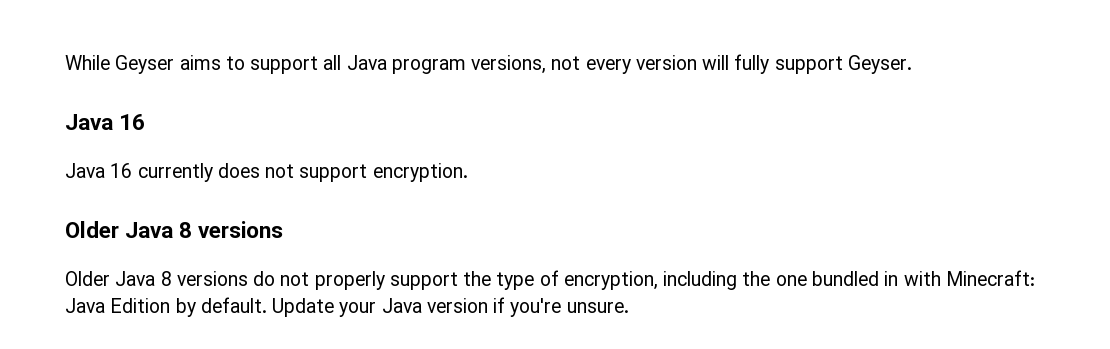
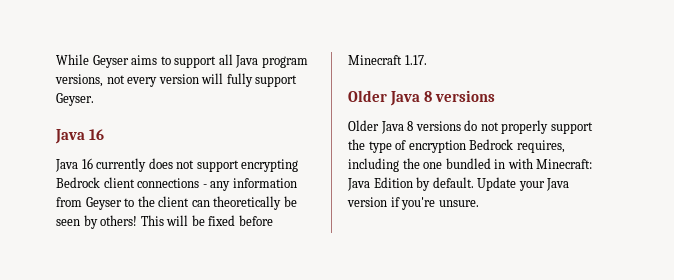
[372,163,468,182] encryption. -> [241,159,299,172] [56,177,297,191] [56,196,297,210] [56,215,273,229] [348,55,427,65] encrypting Bedrock client connections - any information from Geyser to the client can theoretically be seen by others! This will be fixed before Minecraft 1.17.
[563,271,658,290] encryption, -> [408,139,565,153] encryption Bedrock requires,

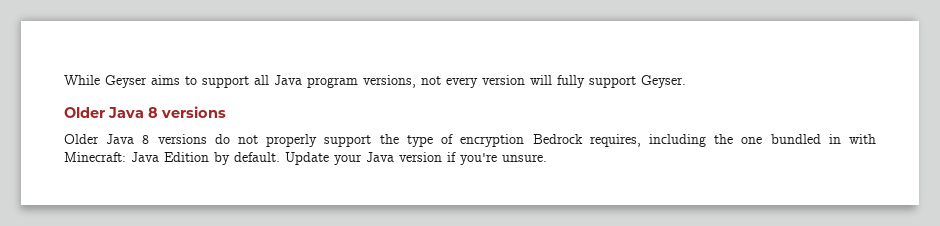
[55,129,104,144] [55,158,299,172] [56,177,297,191] [56,196,297,210] [56,215,273,229] [348,55,427,65] // Java 16 // Java 16 currently does not support encrypting Bedrock client connections - any information from Geyser to the client can theoretically be seen by others! This will be fixed before Minecraft 1.17. -> (686, 81) none

